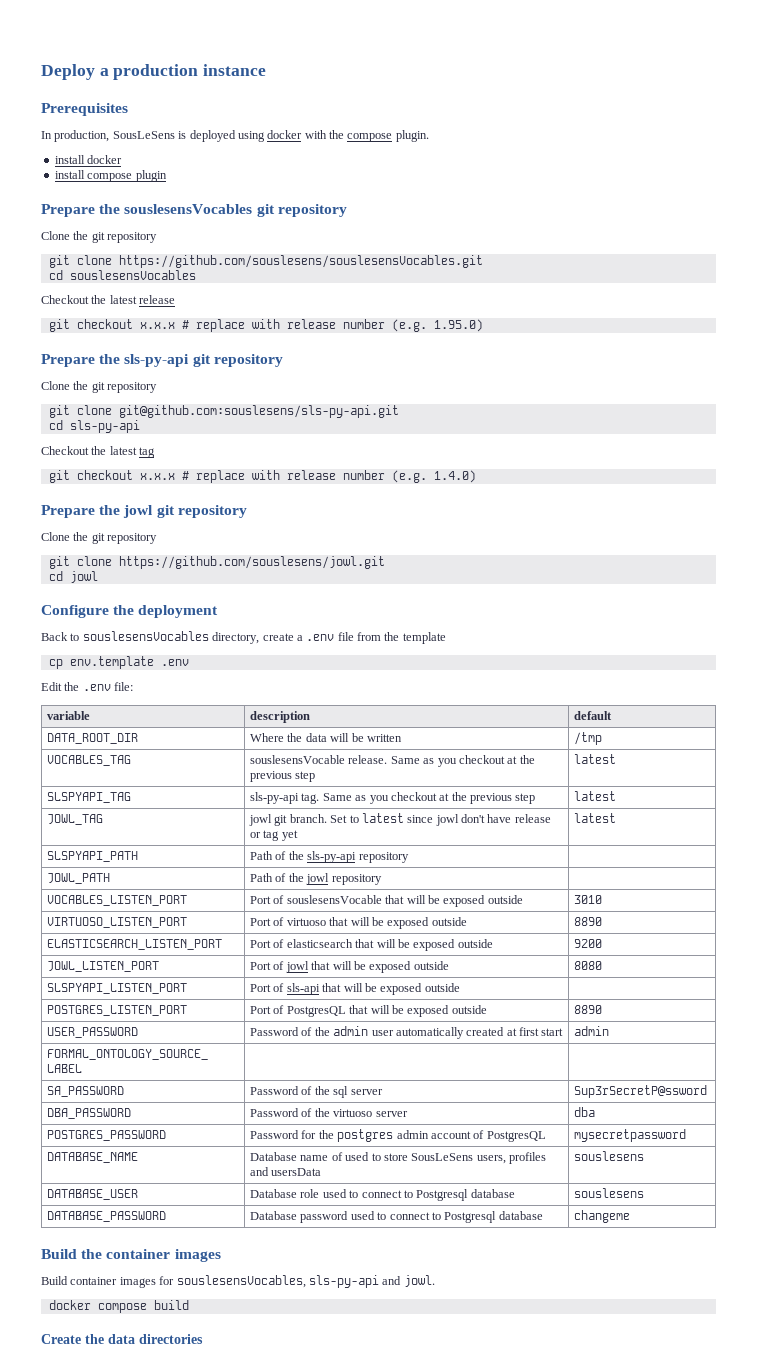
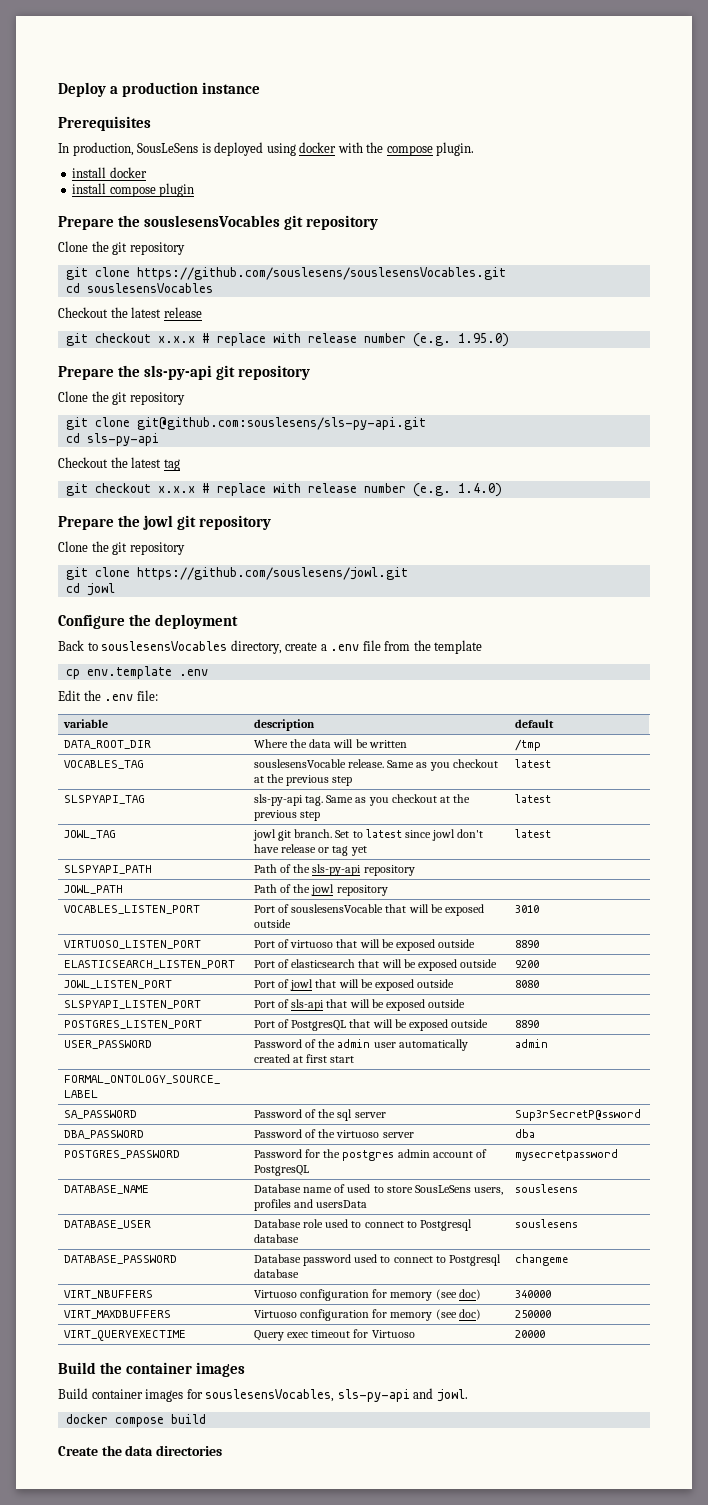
(631, 1216) none -> [64,1290,154,1299] [254,1289,481,1301] [515,1290,552,1298] [64,1310,172,1319] [254,1309,481,1321] [515,1310,552,1318] [64,1330,187,1341] [254,1329,415,1341] [515,1330,546,1338] // VIRT_NBUFFERS | Virtuoso configuration for memory (see doc) | 340000 // VIRT_MAXDBUFFERS | Virtuoso configuration for memory (see doc) | 250000 // VIRT_QUERYEXECTIME | Query exec timeout for Virtuoso | 20000

